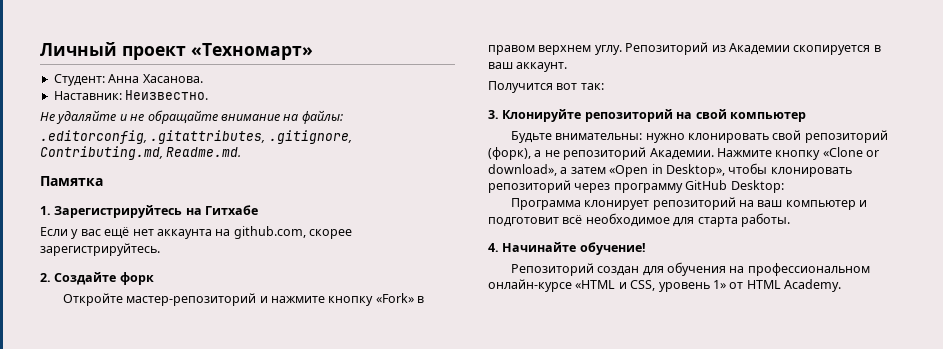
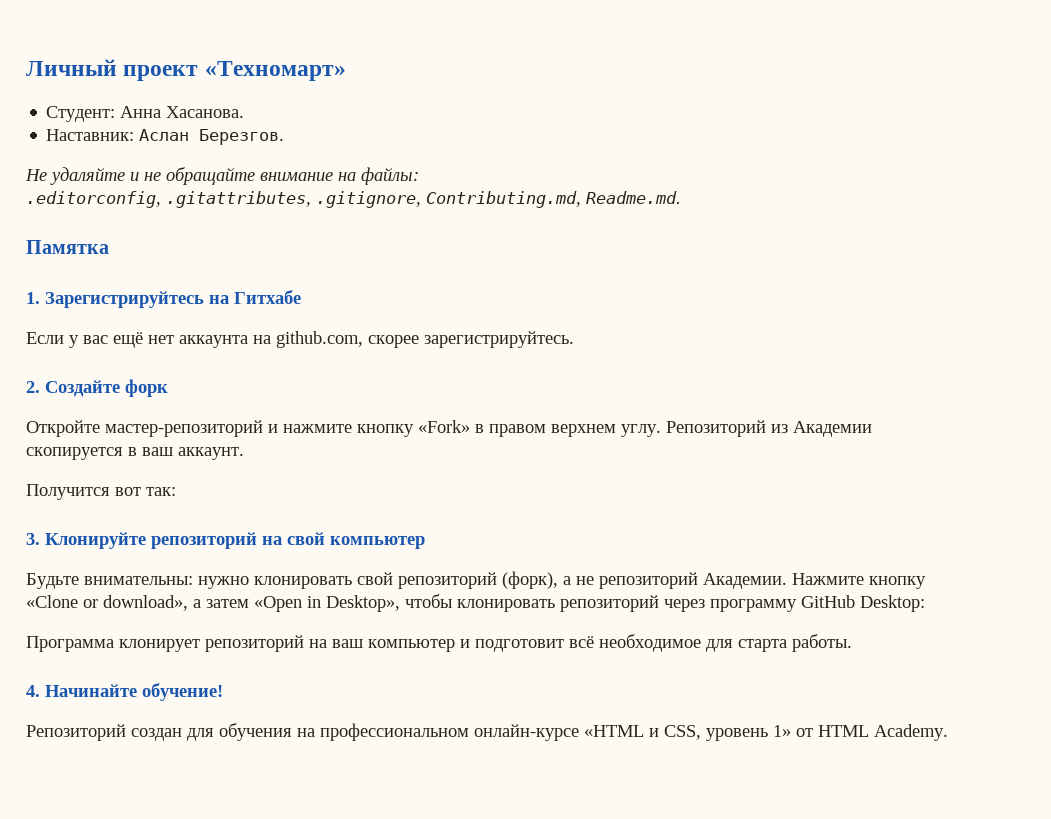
[125,90,209,100] Неизвестно. -> [139,129,285,145] Аслан Березгов.

